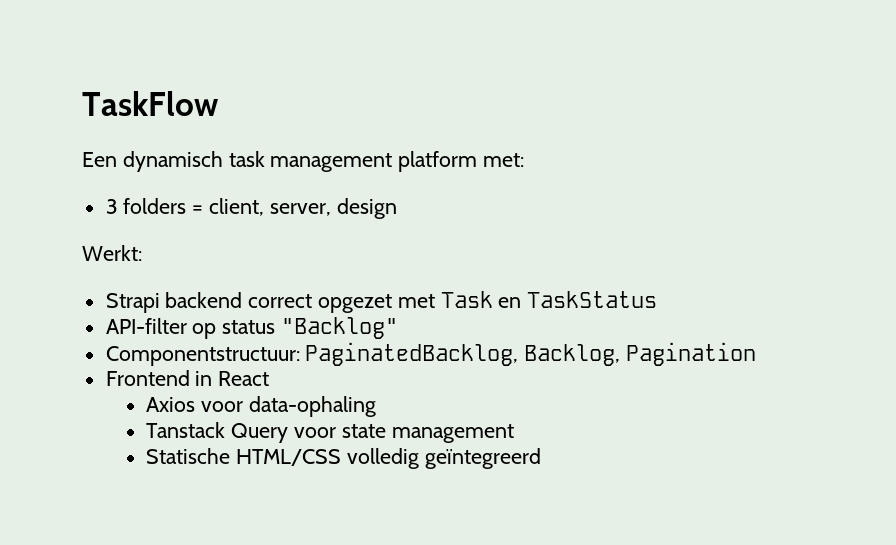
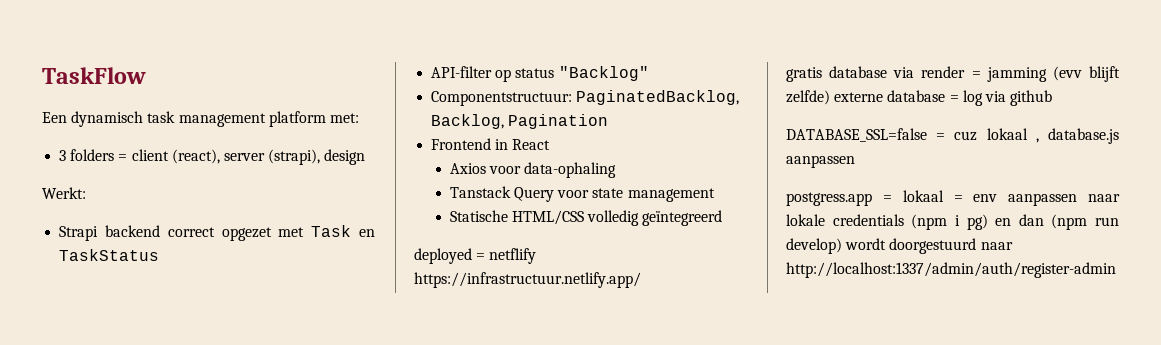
[209,198,331,216] client, server, -> [131,149,321,165] client (react), server (strapi),
(541, 458) none -> [414,248,537,264] [414,272,641,288] [786,66,1120,82] [786,90,1053,106] [786,128,1119,144] [786,155,855,168] [786,190,1120,206] [786,214,1119,230] [786,238,1013,254] [786,262,1116,278] // deployed = netflify https://infrastructuur.netlify.app/ // gratis database via render = jamming (evv blijft zelfde) externe database = log via github // DATABASE_SSL=false = cuz lokaal , database.js aanpassen // postgress.app = lokaal = env aanpassen naar lokale credentials (npm i pg) en dan (npm run develop) wordt doorgestuurd naar http://localhost:1337/admin/auth/register-admin

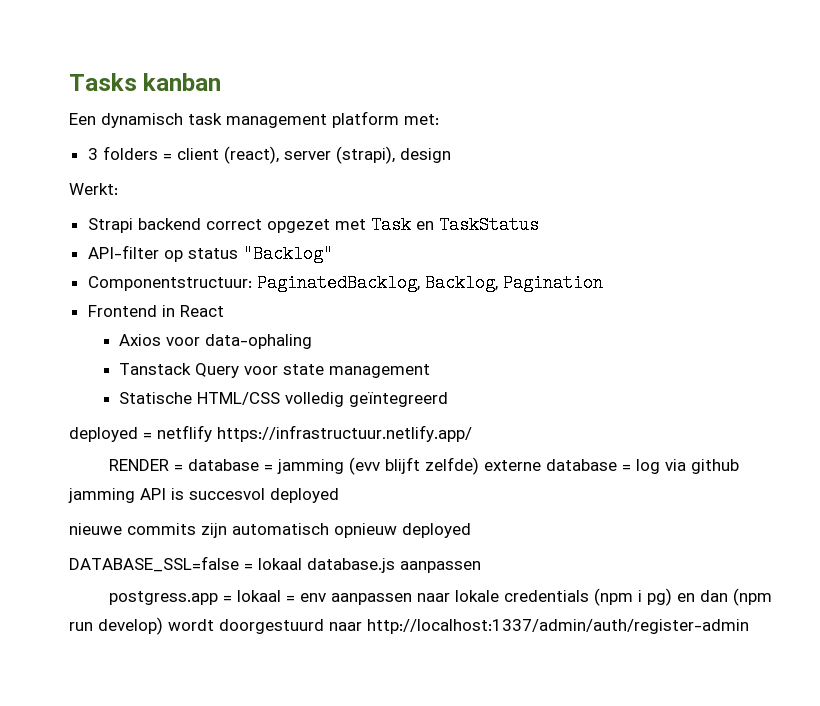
[42,67,146,84] TaskFlow -> [69,73,222,91] Tasks kanban
[786,66,966,82] gratis database via render -> [109,459,260,471] RENDER = database
(1053, 98) none -> [68,488,339,503] [69,523,471,538] jamming API is succesvol deployed // nieuwe commits zijn automatisch opnieuw deployed
[954,128,1039,143] cuz lokaal , -> [258,558,302,570] lokaal

